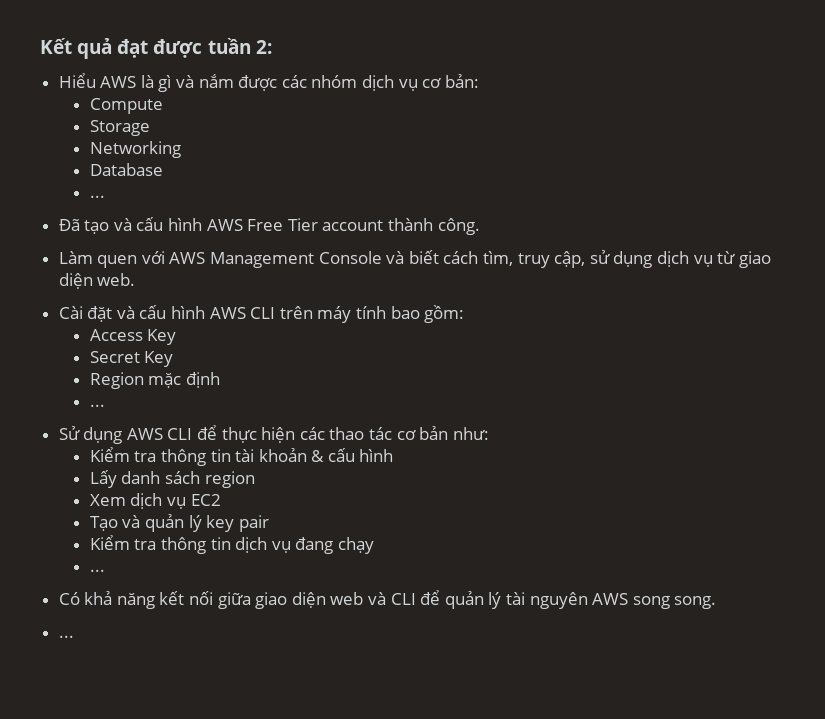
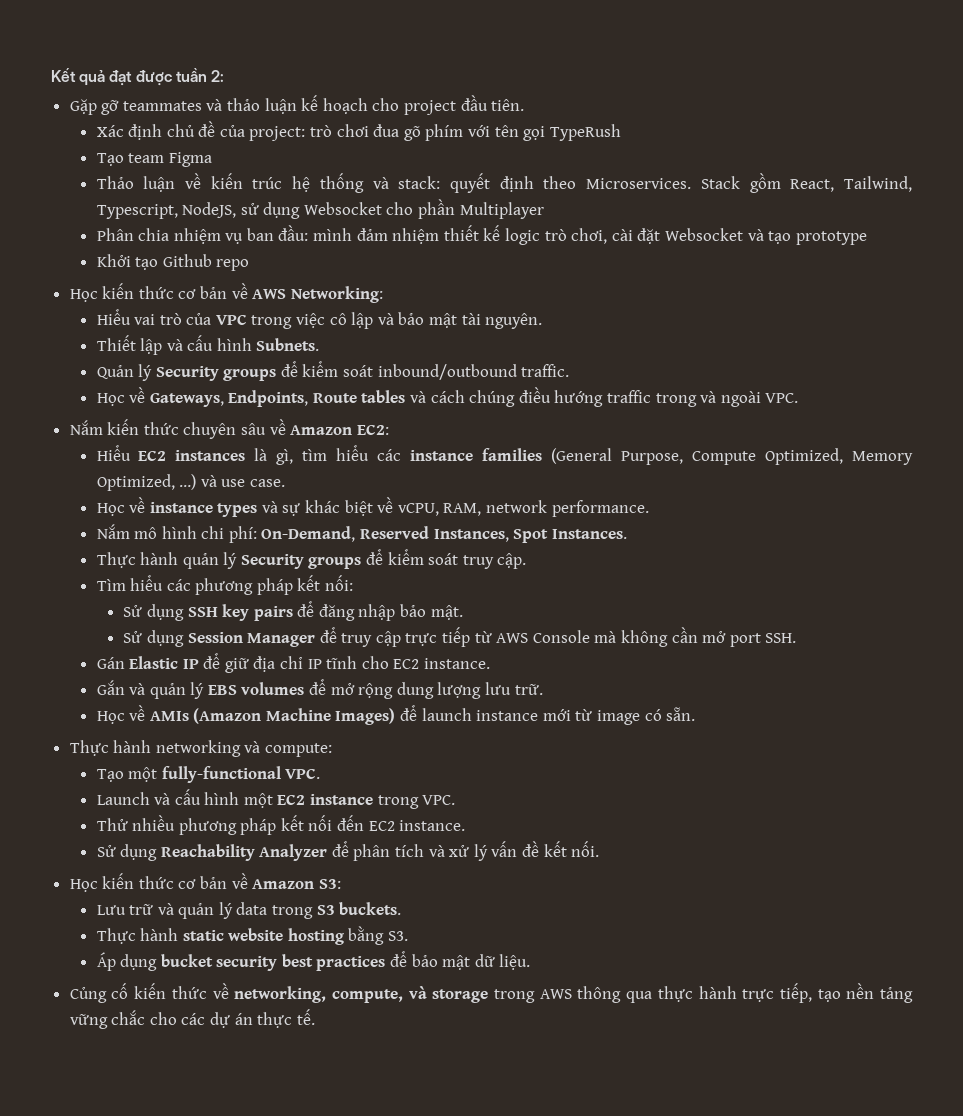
[58,73,479,92] [89,98,163,114] [89,120,150,136] [89,141,181,158] [89,163,163,176] [89,195,105,198] [58,217,480,235] [58,250,771,268] [58,273,136,289] [58,305,465,323] [89,329,177,345] [89,351,174,367] [89,372,220,389] [89,404,105,407] [58,425,489,444] [89,447,394,466] [89,470,255,488] [89,493,221,509] [89,514,269,532] [89,535,374,554] [89,569,105,572] [58,590,717,609] [58,635,74,638] Hiểu AWS là gì và nắm được các nhóm dịch vụ cơ bản: // Compute // Storage // Networking // Database // ... // Đã tạo và cấu hình AWS Free Tier account thành công. // Làm quen với AWS Management Console và biết cách tìm, truy cập, sử dụng dịch vụ từ giao diện web. // Cài đặt và cấu hình AWS CLI trên máy tính bao gồm: // Access Key // Secret Key // Region mặc định // ... // Sử dụng AWS CLI để thực hiện các thao tác cơ bản như: // Kiểm tra thông tin tài khoản & cấu hình // Lấy danh sách region // Xem dịch vụ EC2 // Tạo và quản lý key pair // Kiểm tra thông tin dịch vụ đang chạy // ... // Có khả năng kết nối giữa giao diện web và CLI để quản lý tài nguyên AWS song song. // ... -> [69,95,525,115] [96,121,621,141] [96,152,212,167] [96,173,912,193] [96,199,544,219] [96,225,867,245] [96,254,250,271] [69,283,383,303] [96,309,543,329] [96,335,320,355] [96,361,570,381] [96,387,799,407] [69,419,389,439] [96,445,913,465] [96,474,285,491] [96,497,649,517] [96,524,627,543] [96,549,527,569] [96,575,354,595] [123,601,463,621] [123,627,797,647] [96,653,491,673] [96,679,543,699] [96,705,696,725] [69,740,333,757] [96,766,321,783] [96,789,456,809] [96,815,466,835] [96,841,600,861] [69,873,341,892] [96,902,402,919] [96,926,409,945] [96,951,531,971] [69,983,914,1003] [69,1009,315,1029] Gặp gỡ teammates và thảo luận kế hoạch cho project đầu tiên. // Xác định chủ đề của project: trò chơi đua gõ phím với tên gọi TypeRush // Tạo team Figma // Thảo luận về kiến trúc hệ thống và stack: quyết định theo Microservices. Stack gồm React, Tailwind, Typescript, NodeJS, sử dụng Websocket cho phần Multiplayer // Phân chia nhiệm vụ ban đầu: mình đảm nhiệm thiết kế logic trò chơi, cài đặt Websocket và tạo prototype // Khởi tạo Github repo // Học kiến thức cơ bản về AWS Networking: // Hiểu vai trò của VPC trong việc cô lập và bảo mật tài nguyên. // Thiết lập và cấu hình Subnets. // Quản lý Security groups để kiểm soát inbound/outbound traffic. // Học về Gateways, Endpoints, Route tables và cách chúng điều hướng traffic trong và ngoài VPC. // Nắm kiến thức chuyên sâu về Amazon EC2: // Hiểu EC2 instances là gì, tìm hiểu các instance families (General Purpose, Compute Optimized, Memory Optimized, …) và use case. // Học về instance types và sự khác biệt về vCPU, RAM, network performance. // Nắm mô hình chi phí: On-Demand, Reserved Instances, Spot Instances. // Thực hành quản lý Security groups để kiểm soát truy cập. // Tìm hiểu các phương pháp kết nối: // Sử dụng SSH key pairs để đăng nhập bảo mật. // Sử dụng Session Manager để truy cập trực tiếp từ AWS Console mà không cần mở port SSH. // Gán Elastic IP để giữ địa chỉ IP tĩnh cho EC2 instance. // Gắn và quản lý EBS volumes để mở rộng dung lượng lưu trữ. // Học về AMIs (Amazon Machine Images) để launch instance mới từ image có sẵn. // Thực hành networking và compute: // Tạo một fully-functional VPC. // Launch và cấu hình một EC2 instance trong VPC. // Thử nhiều phương pháp kết nối đến EC2 instance. // Sử dụng Reachability Analyzer để phân tích và xử lý vấn đề kết nối. // Học kiến thức cơ bản về Amazon S3: // Lưu trữ và quản lý data trong S3 buckets. // Thực hành static website hosting bằng S3. // Áp dụng bucket security best practices để bảo mật dữ liệu. // Củng cố kiến thức về networking, compute, và storage trong AWS thông qua thực hành trực tiếp, tạo nền tảng vững chắc cho các dự án thực tế.

